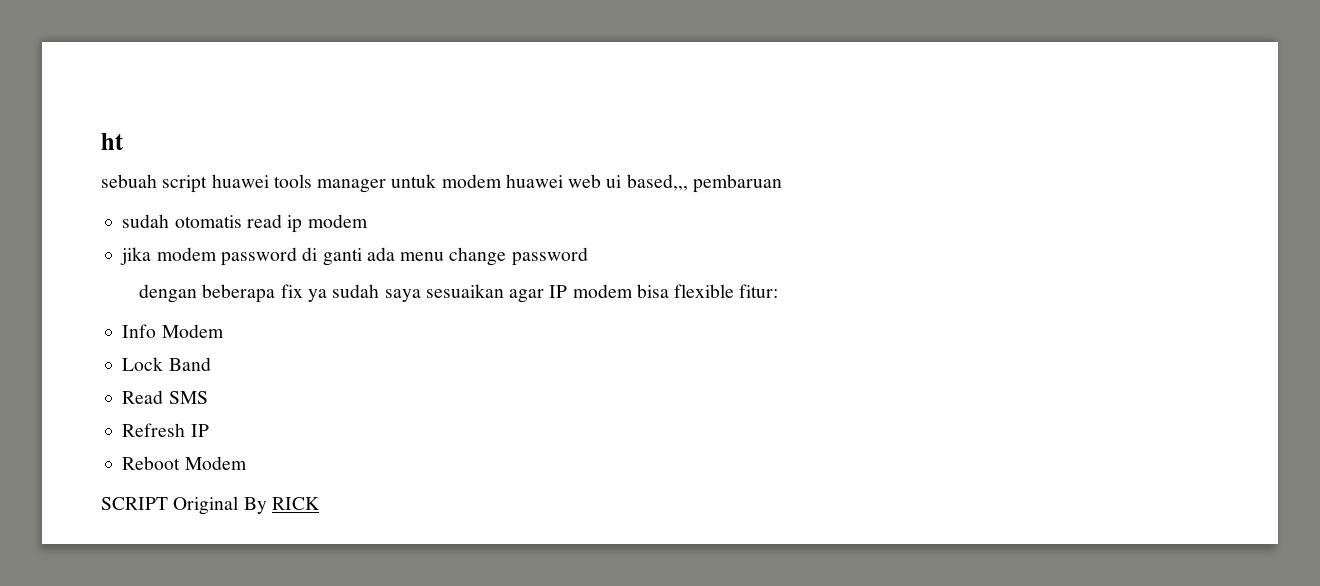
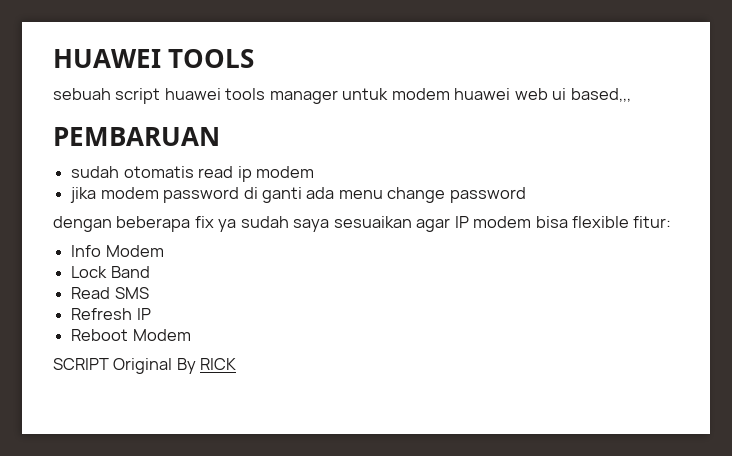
[101,133,124,150] ht -> [53,49,255,68] HUAWEI TOOLS
[692,174,782,193] pembaruan -> [53,127,220,146] // PEMBARUAN

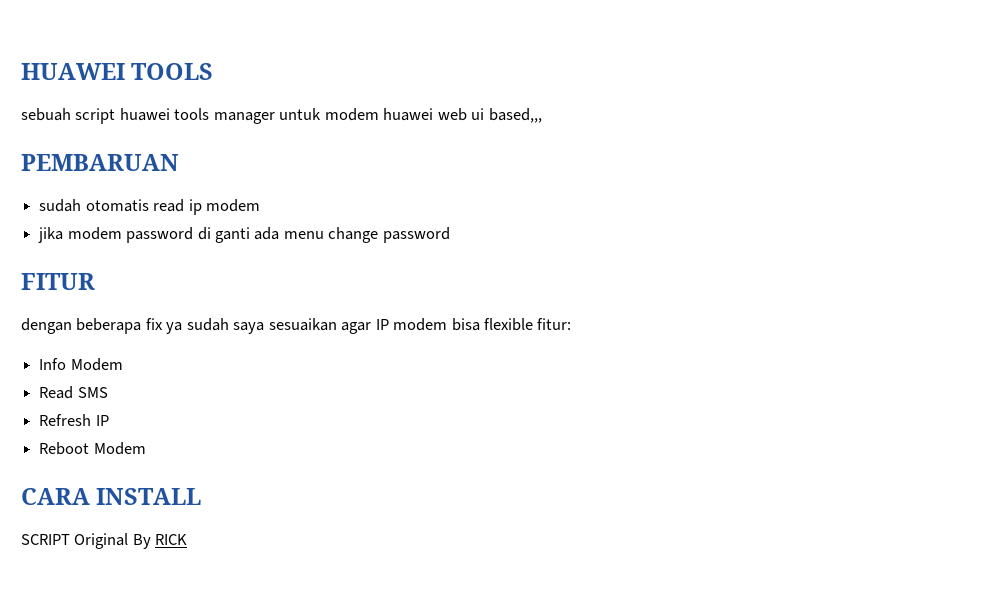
(526, 195) none -> [21,273,95,290] // FITUR
[71,266,150,278] // Lock Band -> (123, 364) none
(191, 335) none -> [21,488,202,505] // CARA INSTALL

